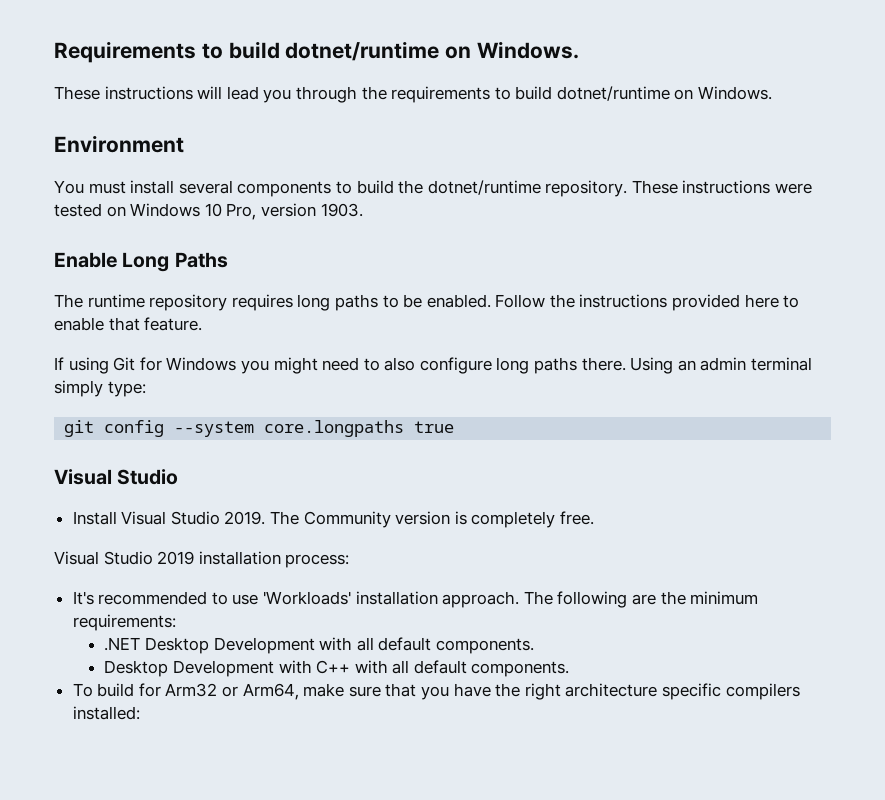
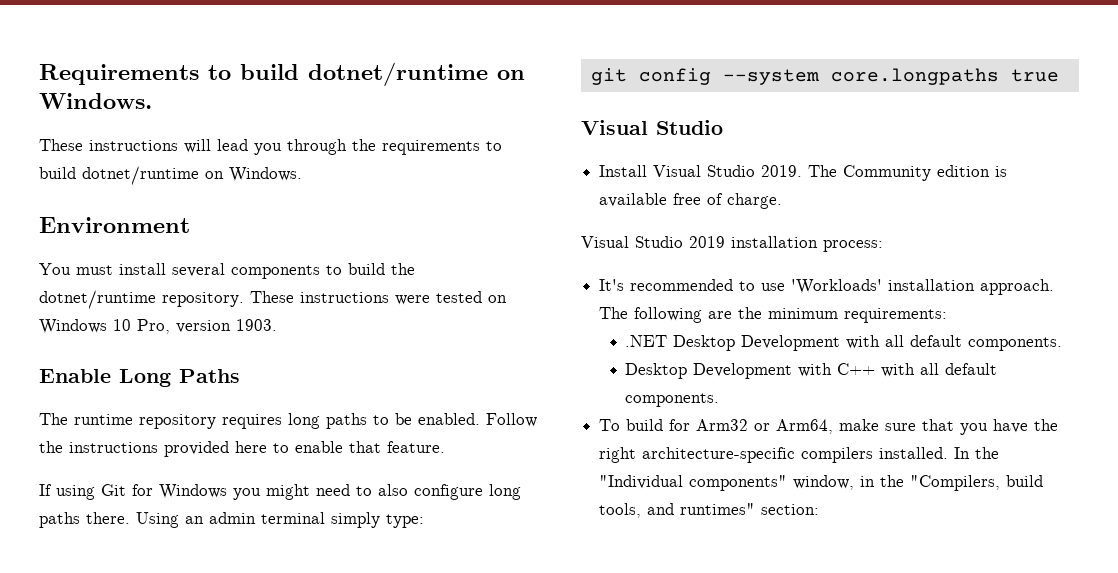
[395,511,595,528] version is completely free. -> [937,165,1008,177] [599,193,783,209] edition is available free of charge.
[565,683,800,700] [72,706,140,720] architecture specific compilers installed: -> [642,447,1000,463] [599,475,1044,491] [599,503,820,518] architecture-specific compilers installed. In the "Individual components" window, in the "Compilers, build tools, and runtimes" section:

